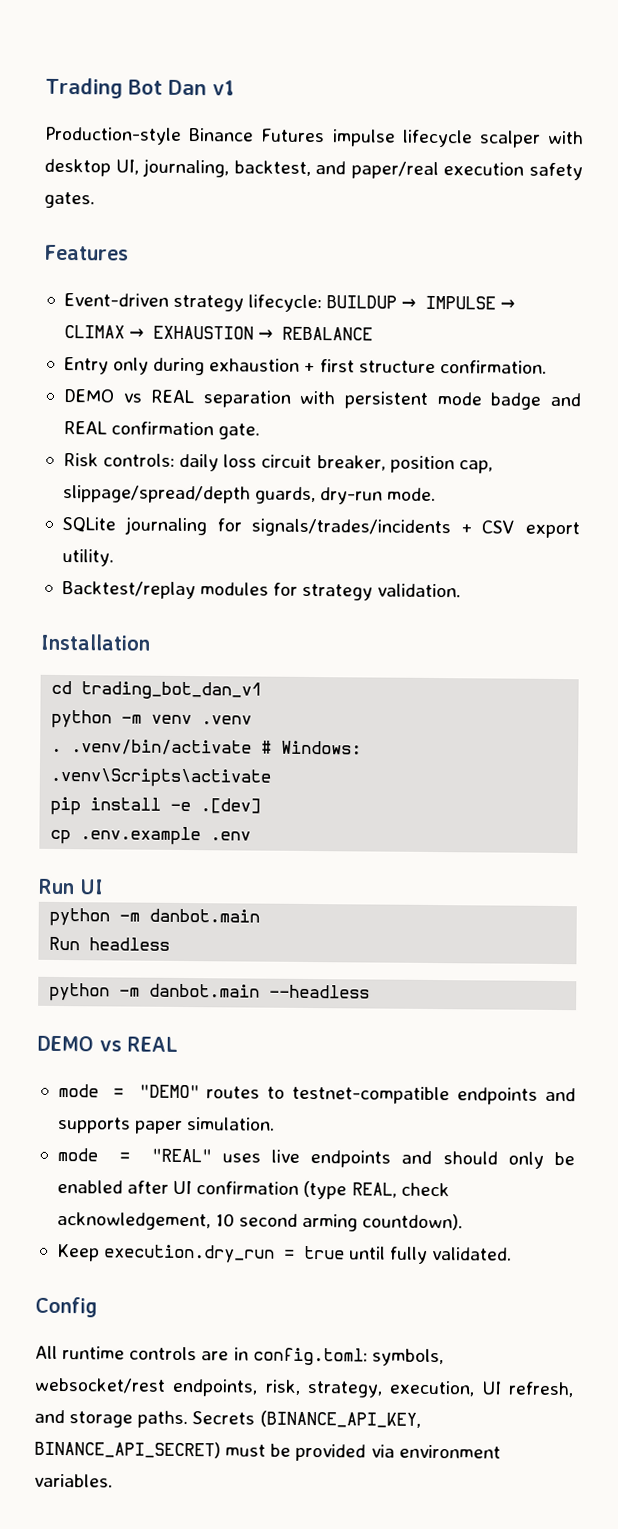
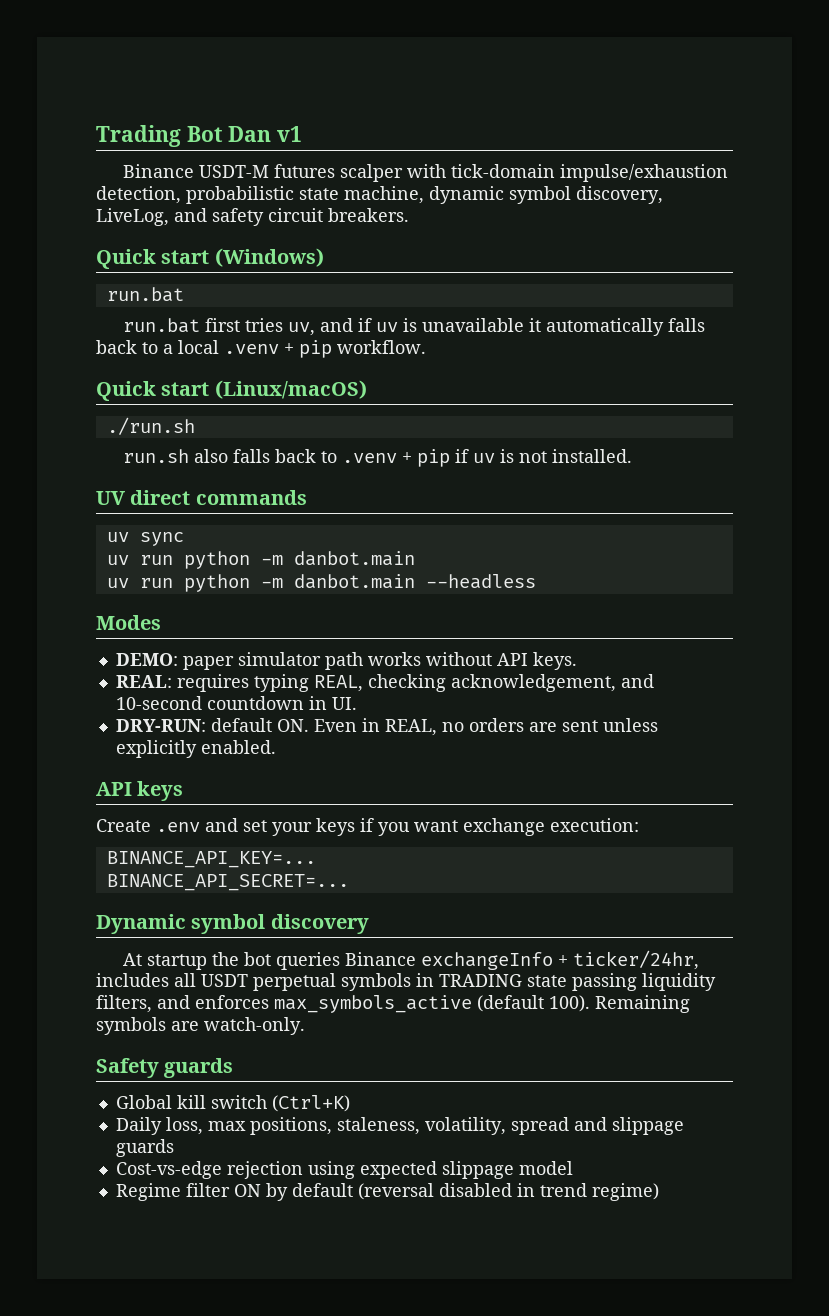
[44,126,585,148] [44,158,583,181] [44,191,95,209] [44,244,129,261] [63,293,516,313] [63,325,373,341] [63,357,547,376] [62,389,581,410] [62,421,261,440] [62,453,493,474] [62,485,437,505] [61,516,580,539] [61,549,114,567] [61,581,462,601] [40,633,151,651] [51,680,263,700] [51,709,253,729] [51,739,363,756] [50,767,272,788] [50,796,262,816] [50,826,252,846] [38,878,104,895] Production-style Binance Futures impulse lifecycle scalper with desktop UI, journaling, backtest, and paper/real execution safety gates. // Features // Event-driven strategy lifecycle: BUILDUP → IMPULSE → CLIMAX → EXHAUSTION → REBALANCE // Entry only during exhaustion + first structure confirmation. // DEMO vs REAL separation with persistent mode badge and REAL confirmation gate. // Risk controls: daily loss circuit breaker, position cap, slippage/spread/depth guards, dry-run mode. // SQLite journaling for signals/trades/incidents + CSV export utility. // Backtest/replay modules for strategy validation. // Installation // cd trading_bot_dan_v1 // python -m venv .venv // . .venv/bin/activate # Windows: .venv\Scripts\activate // pip install -e .[dev] // cp .env.example .env // Run UI // -> [122,164,728,182] [96,186,663,204] [96,208,409,226] [96,248,324,269] [106,287,184,302] [122,318,705,336] [96,340,426,358] [96,380,367,401] [106,417,195,435] [122,449,632,467] [96,490,307,505] [106,532,184,546] [106,555,173,565] Binance USDT-M futures scalper with tick-domain impulse/exhaustion detection, probabilistic state machine, dynamic symbol discovery, LiveLog, and safety circuit breakers. // Quick start (Windows) // run.bat // run.bat first tries uv, and if uv is unavailable it automatically falls back to a local .venv + pip workflow. // Quick start (Linux/macOS) // ./run.sh // run.sh also falls back to .venv + pip if uv is not installed. // UV direct commands // uv sync // uv run
[49,936,171,951] Run headless // -> [106,578,173,588] uv run
[37,1035,178,1052] [57,1083,576,1105] [57,1116,276,1135] [56,1147,576,1169] [56,1179,450,1200] [56,1211,464,1232] [56,1243,513,1264] [35,1296,98,1318] [35,1345,444,1367] [34,1377,574,1398] [34,1409,421,1429] [34,1440,501,1462] [34,1473,113,1488] DEMO vs REAL // mode = "DEMO" routes to testnet-compatible endpoints and supports paper simulation. // mode = "REAL" uses live endpoints and should only be enabled after UI confirmation (type REAL, check acknowledgement, 10 second arming countdown). // Keep execution.dry_run = true until fully validated. // Config // All runtime controls are in config.toml: symbols, websocket/rest endpoints, risk, strategy, execution, UI refresh, and storage paths. Secrets (BINANCE_API_KEY, BINANCE_API_SECRET) must be provided via environment variables. -> [96,615,161,630] [115,652,577,670] [115,674,654,692] [115,696,357,710] [115,718,658,736] [115,740,276,758] [96,781,184,801] [96,818,639,836] [106,851,316,868] [106,874,349,891] [96,914,369,934] [122,950,699,970] [96,973,716,991] [96,995,690,1013] [96,1017,305,1035] [96,1058,234,1078] [115,1095,350,1112] [115,1117,684,1135] [115,1139,174,1157] [115,1161,573,1179] [115,1183,659,1201] Modes // DEMO: paper simulator path works without API keys. // REAL: requires typing REAL, checking acknowledgement, and 10-second countdown in UI. // DRY-RUN: default ON. Even in REAL, no orders are sent unless explicitly enabled. // API keys // Create .env and set your keys if you want exchange execution: // BINANCE_API_KEY=... // BINANCE_API_SECRET=... // Dynamic symbol discovery // At startup the bot queries Binance exchangeInfo + ticker/24hr, includes all USDT perpetual symbols in TRADING state passing liquidity filters, and enforces max_symbols_active (default 100). Remaining symbols are watch-only. // Safety guards // Global kill switch (Ctrl+K) // Daily loss, max positions, staleness, volatility, spread and slippage guards // Cost-vs-edge rejection using expected slippage model // Regime filter ON by default (reversal disabled in trend regime)

